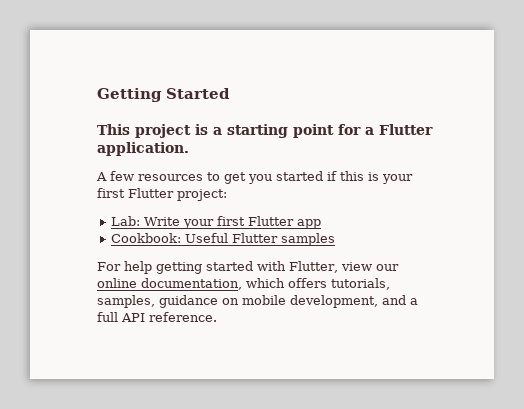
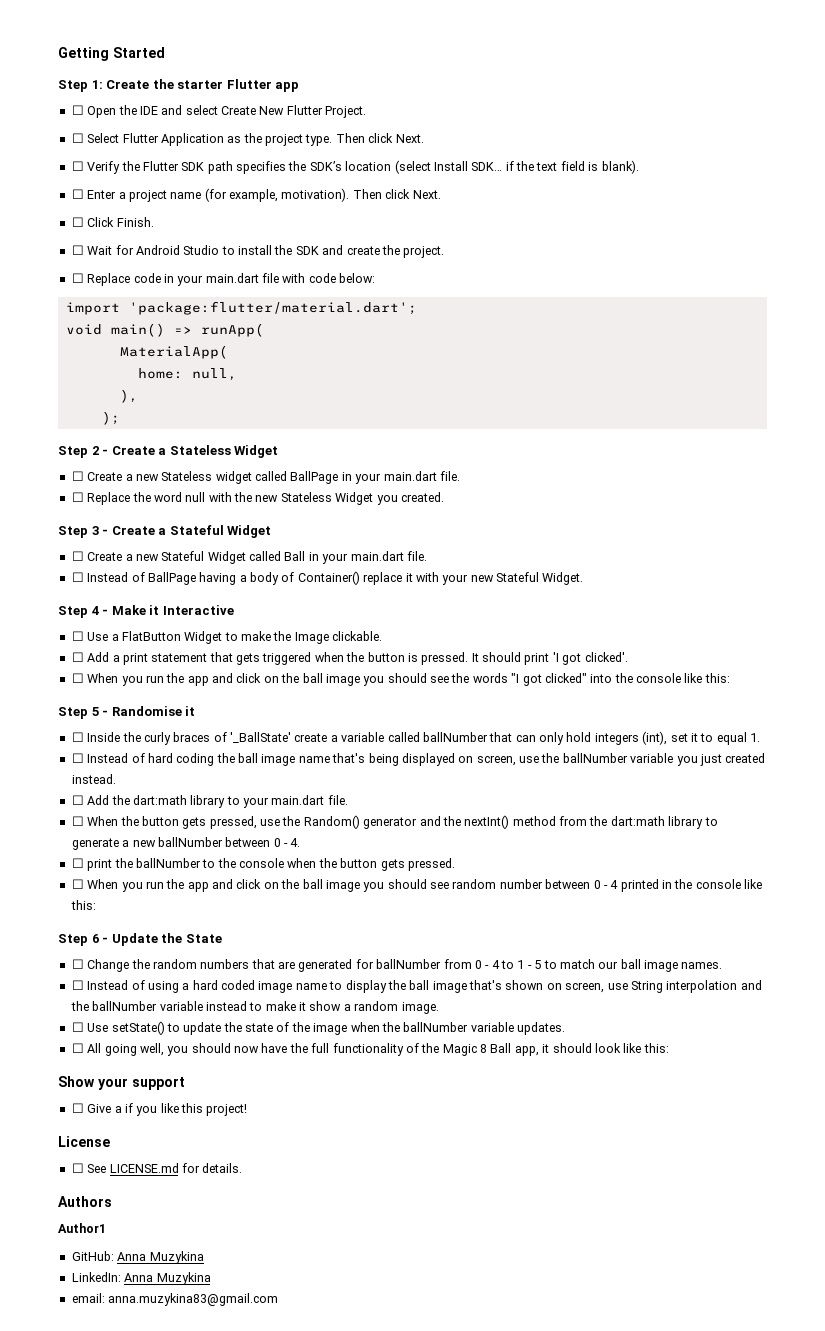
[97,124,433,138] [97,142,189,156] [96,171,413,184] [97,188,227,201] [111,216,322,229] [111,233,336,246] [97,261,399,274] [97,278,390,290] [97,295,418,308] [97,312,217,322] This project is a starting point for a Flutter application. // A few resources to get you started if this is your first Flutter project: // Lab: Write your first Flutter app // Cookbook: Useful Flutter samples // For help getting started with Flutter, view our online documentation, which offers tutorials, samples, guidance on mobile development, and a full API reference. -> [58,79,300,92] [71,105,367,118] [71,133,424,146] [71,160,639,174] [71,188,441,202] [71,217,154,227] [71,245,445,258] [71,273,376,286] [65,301,417,315] [65,323,264,337] [119,345,228,359] [137,368,237,381] [119,389,138,403] [101,411,120,425] [58,445,279,458] [71,471,460,484] [71,492,444,505] [58,525,272,538] [71,551,427,564] [71,571,584,585] [58,605,234,618] [71,631,383,644] [71,652,628,665] [71,673,730,686] [58,706,196,719] [71,731,760,745] [71,753,766,766] [71,774,116,784] [71,795,348,808] [71,815,718,829] [71,837,301,850] [71,858,455,871] [71,879,763,892] [70,900,96,910] [58,933,222,946] [71,959,723,972] [71,980,762,993] [70,1001,439,1014] [71,1021,565,1035] [71,1043,669,1056] [58,1076,185,1090] [71,1103,248,1116] [58,1136,110,1147] [71,1163,243,1173] [58,1196,112,1207] [58,1223,106,1233] [71,1251,204,1264] [71,1272,211,1285] [71,1293,279,1306] Step 1: Create the starter Flutter app // ☐ Open the IDE and select Create New Flutter Project. // ☐ Select Flutter Application as the project type. Then click Next. // ☐ Verify the Flutter SDK path specifies the SDK’s location (select Install SDK… if the text field is blank). // ☐ Enter a project name (for example, motivation). Then click Next. // ☐ Click Finish. // ☐ Wait for Android Studio to install the SDK and create the project. // ☐ Replace code in your main.dart file with code below: // import 'package:flutter/material.dart'; // void main() => runApp( // MaterialApp( // home: null, // ), // ); // Step 2 - Create a Stateless Widget // ☐ Create a new Stateless widget called BallPage in your main.dart file. // ☐ Replace the word null with the new Stateless Widget you created. // Step 3 - Create a Stateful Widget // ☐ Create a new Stateful Widget called Ball in your main.dart file. // ☐ Instead of BallPage having a body of Container() replace it with your new Stateful Widget. // Step 4 - Make it Interactive // ☐ Use a FlatButton Widget to make the Image clickable. // ☐ Add a print statement that gets triggered when the button is pressed. It should print 'I got clicked'. // ☐ When you run the app and click on the ball image you should see the words "I got clicked" into the console like this: // Step 5 - Randomise it // ☐ Inside the curly braces of '_BallState' create a variable called ballNumber that can only hold integers (int), set it to equal 1. // ☐ Instead of hard coding the ball image name that's being displayed on screen, use the ballNumber variable you just created instead. // ☐ Add the dart:math library to your main.dart file. // ☐ When the button gets pressed, use the Random() generator and the nextInt() method from the dart:math library to generate a new ballNumber between 0 - 4. // ☐ print the ballNumber to the console when the button gets pressed. // ☐ When you run the app and click on the ball image you should see random number between 0 - 4 printed in the console like this: // Step 6 - Update the State // ☐ Change the random numbers that are generated for ballNumber from 0 - 4 to 1 - 5 to match our ball image names. // ☐ Instead of using a hard coded image name to display the ball image that's shown on screen, use String interpolation and the ballNumber variable instead to make it show a random image. // ☐ Use setState() to update the state of the image when the ballNumber variable updates. // ☐ All going well, you should now have the full functionality of the Magic 8 Ball app, it should look like this: // Show your support // ☐ Give a if you like this project! // License // ☐ See LICENSE.md for details. // Authors // Author1 // GitHub: Anna Muzykina // LinkedIn: Anna Muzykina // email: anna.muzykina83@gmail.com

